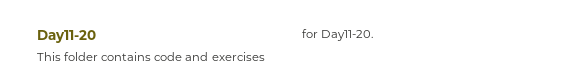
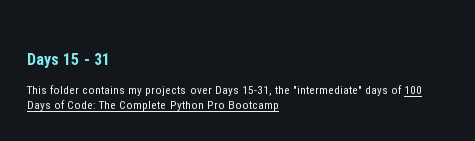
[37,30,96,43] Day11-20 -> [27,53,110,68] Days 15 - 31
[154,52,265,61] [302,29,374,41] code and exercises for Day11-20. -> [128,85,423,96] [27,100,279,111] my projects over Days 15-31, the "intermediate" days of 100 Days of Code: The Complete Python Pro Bootcamp

